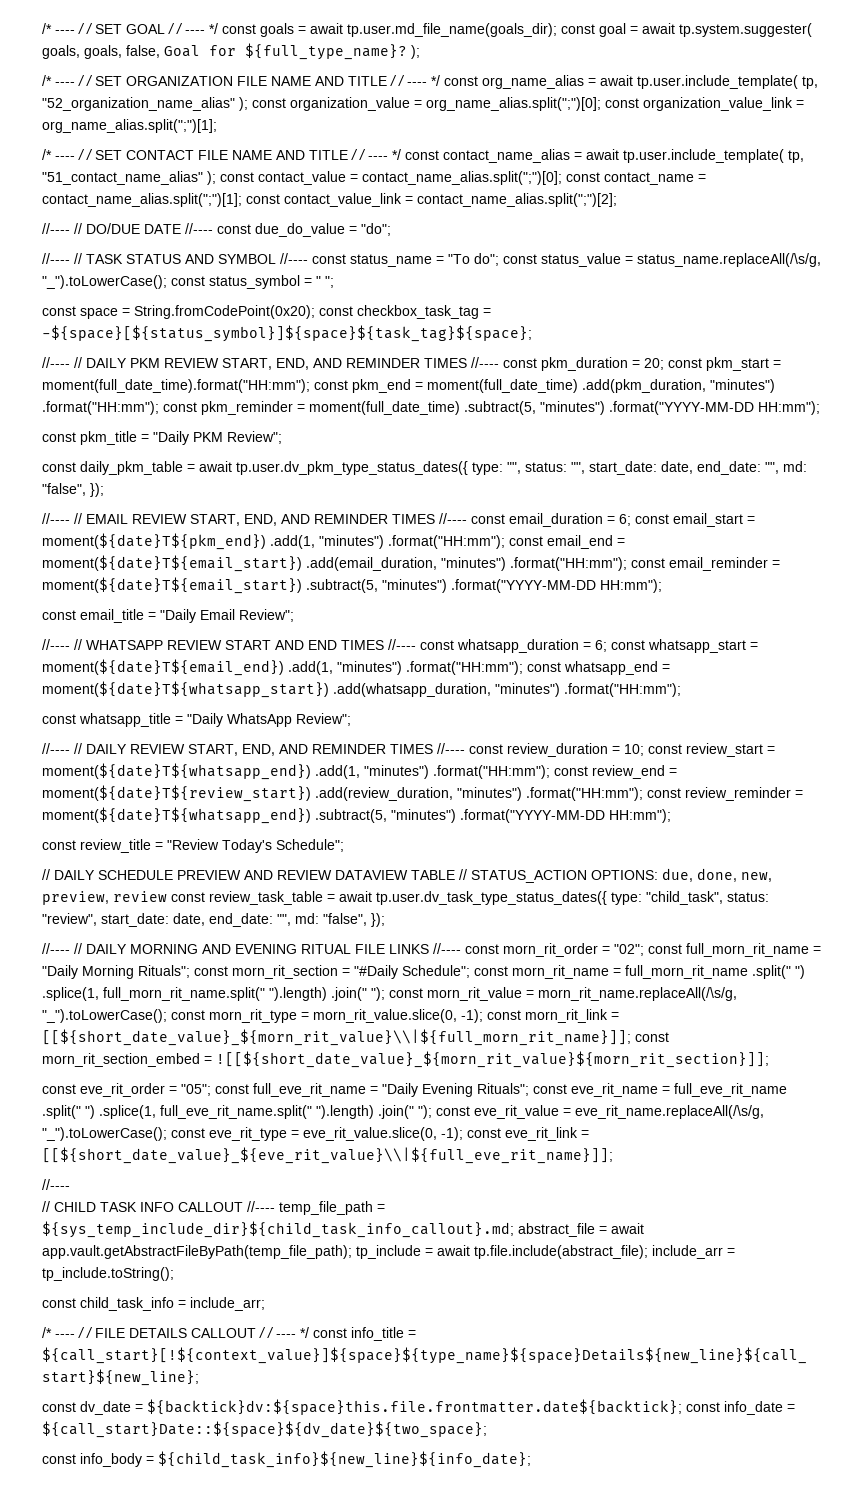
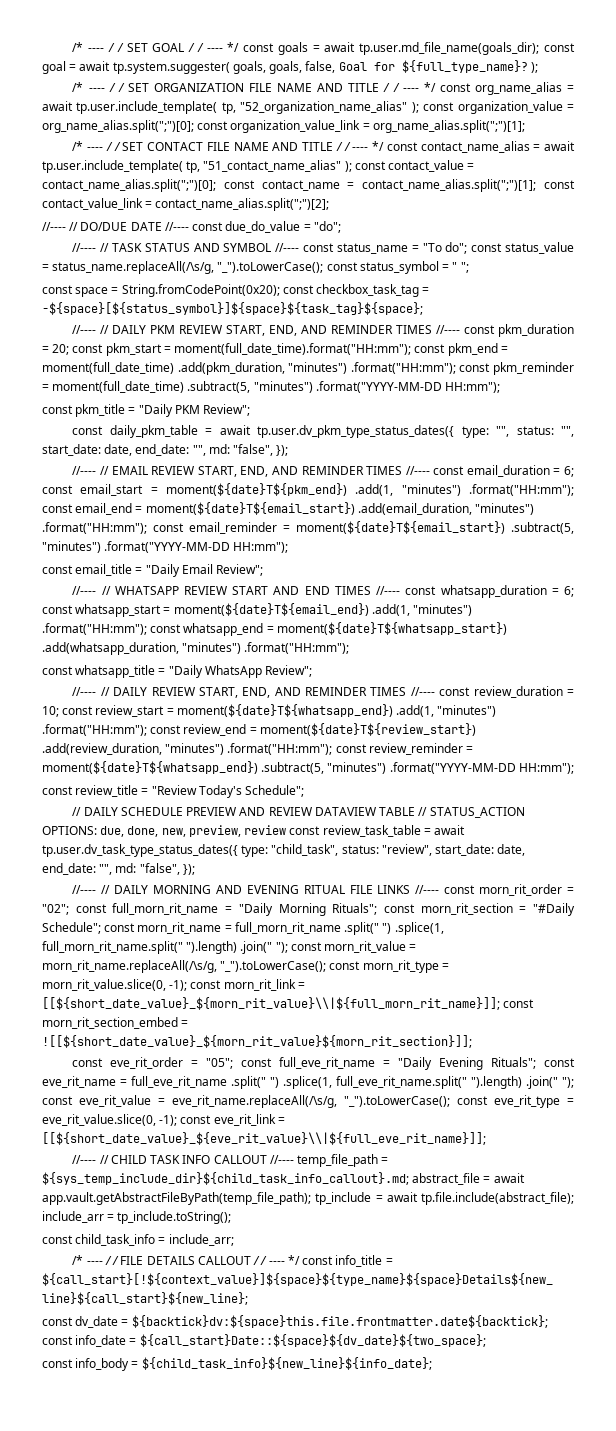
(70, 1184) // -> (97, 1159) none

